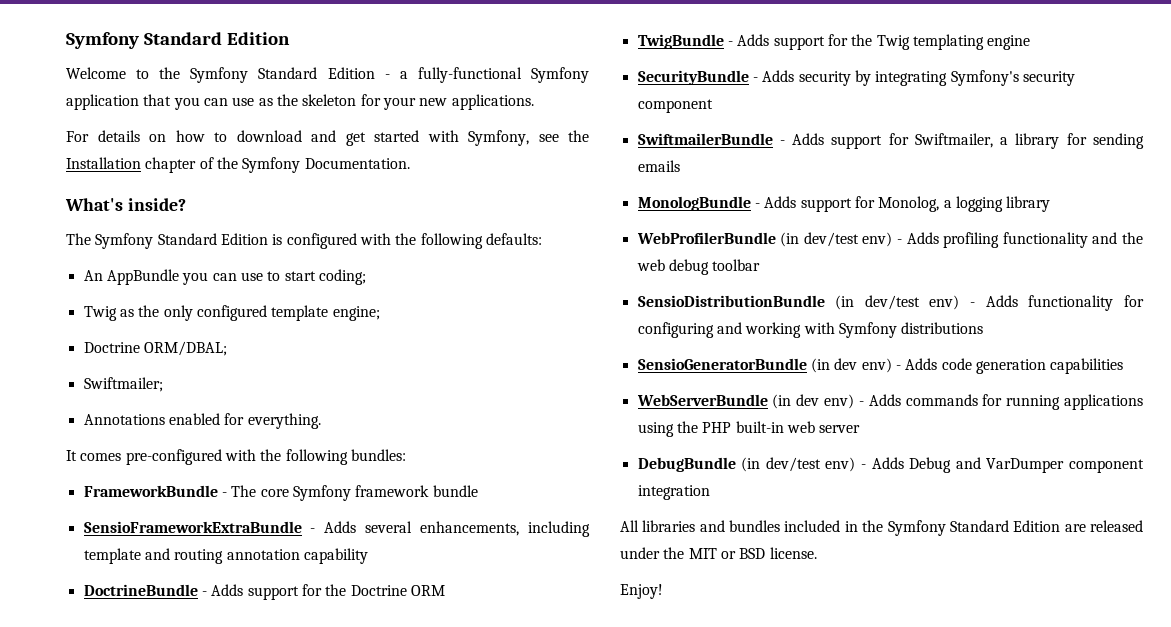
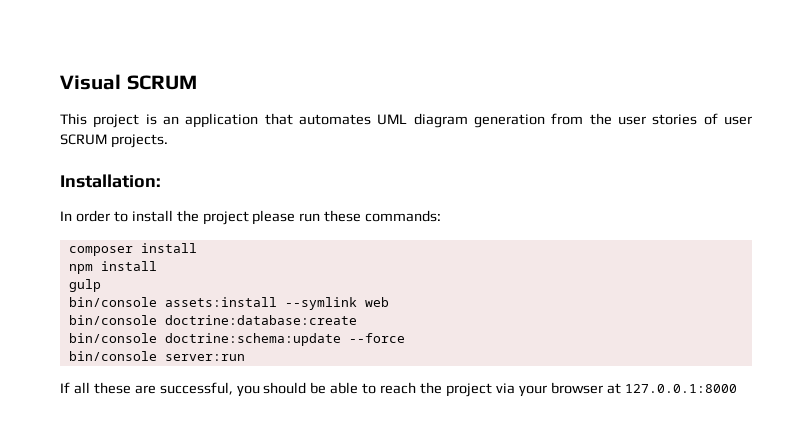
[66,32,290,49] [66,67,589,83] [66,94,534,110] [66,130,589,146] [66,157,410,173] [65,198,186,211] [66,233,542,249] [83,269,366,285] [83,305,380,321] [83,341,227,356] [83,377,163,392] [83,413,321,429] [66,449,406,465] [83,485,478,501] [83,521,590,537] [83,548,368,564] [83,584,445,600] [637,34,1031,50] [637,70,1075,86] [637,99,713,113] [637,133,1144,149] [637,160,680,172] [637,196,1051,212] [636,232,1143,248] [636,259,761,275] [637,295,1144,311] [637,322,984,338] [637,358,1124,374] [636,394,1143,410] [637,421,861,437] [637,457,1144,473] [637,485,710,500] [620,520,1143,536] [620,547,817,559] [620,584,663,599] Symfony Standard Edition // Welcome to the Symfony Standard Edition - a fully-functional Symfony application that you can use as the skeleton for your new applications. // For details on how to download and get started with Symfony, see the Installation chapter of the Symfony Documentation. // What's inside? // The Symfony Standard Edition is configured with the following defaults: // An AppBundle you can use to start coding; // Twig as the only configured template engine; // Doctrine ORM/DBAL; // Swiftmailer; // Annotations enabled for everything. // It comes pre-configured with the following bundles: // FrameworkBundle - The core Symfony framework bundle // SensioFrameworkExtraBundle - Adds several enhancements, including template and routing annotation capability // DoctrineBundle - Adds support for the Doctrine ORM // TwigBundle - Adds support for the Twig templating engine // SecurityBundle - Adds security by integrating Symfony's security component // SwiftmailerBundle - Adds support for Swiftmailer, a library for sending emails // MonologBundle - Adds support for Monolog, a logging library // WebProfilerBundle (in dev/test env) - Adds profiling functionality and the web debug toolbar // SensioDistributionBundle (in dev/test env) - Adds functionality for configuring and working with Symfony distributions // SensioGeneratorBundle (in dev env) - Adds code generation capabilities // WebServerBundle (in dev env) - Adds commands for running applications using the PHP built-in web server // DebugBundle (in dev/test env) - Adds Debug and VarDumper component integration // All libraries and bundles included in the Symfony Standard Edition are released under the MIT or BSD license. // Enjoy! -> [60,74,197,90] [60,113,753,128] [60,134,168,148] [60,174,161,188] [60,210,442,225] [68,243,197,256] [68,261,157,274] [68,279,101,292] [68,297,389,310] [68,315,357,325] [68,333,405,346] [68,351,245,361] [60,382,737,397] Visual SCRUM // This project is an application that automates UML diagram generation from the user stories of user SCRUM projects. // Installation: // In order to install the project please run these commands: // composer install // npm install // gulp // bin/console assets:install --symlink web // bin/console doctrine:database:create // bin/console doctrine:schema:update --force // bin/console server:run // If all these are successful, you should be able to reach the project via your browser at 127.0.0.1:8000

